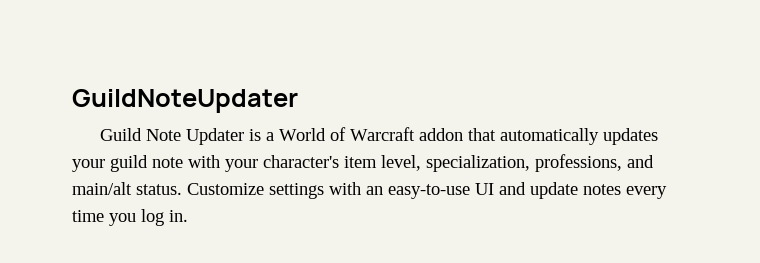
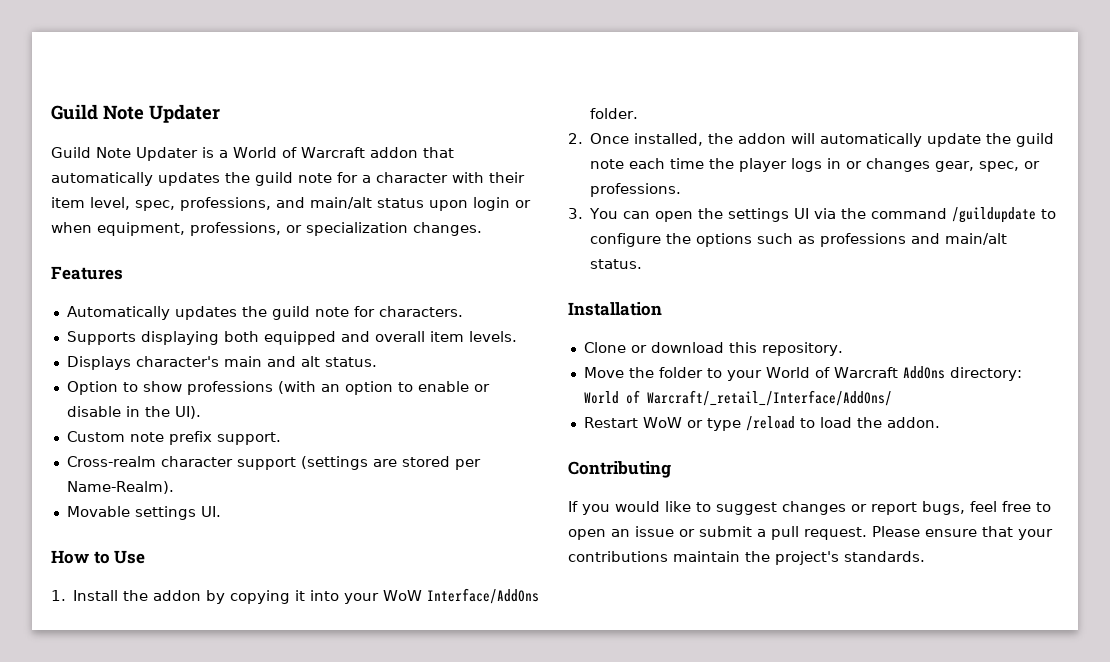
[72,89,298,113] GuildNoteUpdater -> [51,104,220,123] Guild Note Updater
[72,155,339,172] your guild note with your character's -> [225,172,525,186] the guild note for a character with their
[426,155,530,172] specialization, -> [135,200,175,211] spec,
[136,182,667,199] [72,209,188,226] status. Customize settings with an easy-to-use UI and update notes every time you log in. -> [377,197,531,211] [51,222,482,236] [51,266,123,280] [66,306,463,320] [66,331,517,345] [66,356,377,370] [66,381,490,395] [66,406,201,419] [66,431,281,445] [66,456,481,470] [66,481,174,494] [66,506,221,520] [51,550,146,564] [51,588,540,604] [590,108,639,119] [568,133,1055,147] [590,158,1041,172] [590,183,682,197] [568,207,1057,223] [590,233,1008,247] [590,259,643,269] [568,302,662,316] [583,342,843,356] [583,366,1022,381] [583,390,892,406] [583,416,940,431] [568,461,671,478] [568,501,1051,515] [568,526,1053,540] [568,551,925,565] status upon login or when equipment, professions, or specialization changes. // Features // Automatically updates the guild note for characters. // Supports displaying both equipped and overall item levels. // Displays character's main and alt status. // Option to show professions (with an option to enable or disable in the UI). // Custom note prefix support. // Cross-realm character support (settings are stored per Name-Realm). // Movable settings UI. // How to Use // 1. Install the addon by copying it into your WoW Interface/AddOns folder. // 2. Once installed, the addon will automatically update the guild note each time the player logs in or changes gear, spec, or professions. // 3. You can open the settings UI via the command /guildupdate to configure the options such as professions and main/alt status. // Installation // Clone or download this repository. // Move the folder to your World of Warcraft AddOns directory: World of Warcraft/_retail_/Interface/AddOns/ // Restart WoW or type /reload to load the addon. // Contributing // If you would like to suggest changes or report bugs, feel free to open an issue or submit a pull request. Please ensure that your contributions maintain the project's standards.

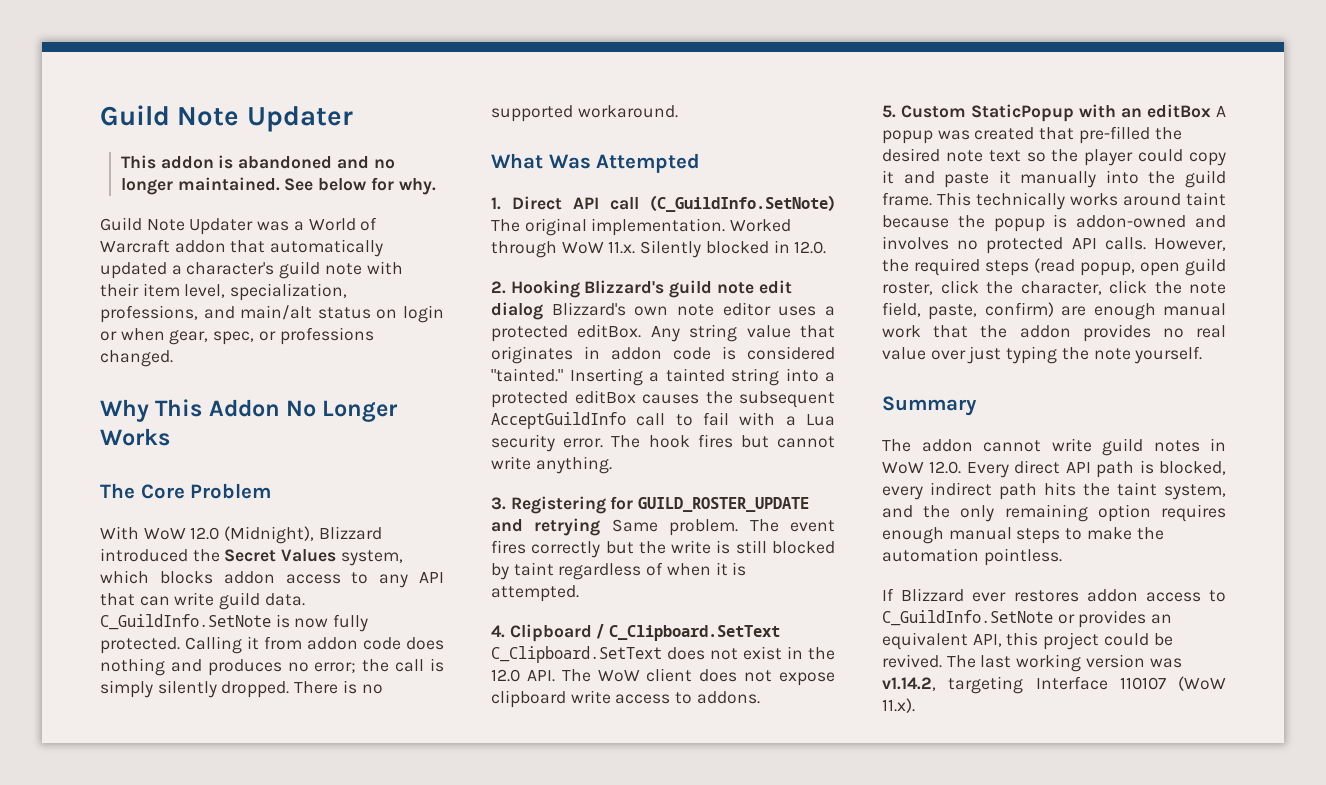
[51,104,220,123] [51,147,214,161] Guild Note Updater // Guild Note Updater is -> [100,105,353,132] [121,155,395,169] [121,177,436,195] [100,217,290,235] Guild Note Updater // This addon is abandoned and no longer maintained. See below for why. // Guild Note Updater was
[158,172,448,186] updates the guild note for a character -> [100,261,362,279] updated a character's guild note
[135,200,175,211] spec, -> [230,283,348,301] specialization,
[429,200,468,211] upon -> [376,309,398,319] on
[97,222,482,236] [51,266,123,280] [66,306,463,320] [66,331,517,345] [66,356,377,370] [66,381,490,395] [66,406,201,419] [66,431,281,445] [66,456,481,470] [66,481,174,494] [66,506,221,520] [51,550,146,564] [51,588,540,604] [590,108,639,119] [568,133,1055,147] [590,158,1041,172] [590,183,682,197] [568,207,1057,223] [590,233,1008,247] [590,259,643,269] [568,302,662,316] [583,342,843,356] [583,366,1022,381] [583,390,892,406] [583,416,940,431] [568,461,671,478] [568,501,1051,515] [568,526,1053,540] [568,551,925,565] equipment, professions, or specialization changes. // Features // Automatically updates the guild note for characters. // Supports displaying both equipped and overall item levels. // Displays character's main and alt status. // Option to show professions (with an option to enable or disable in the UI). // Custom note prefix support. // Cross-realm character support (settings are stored per Name-Realm). // Movable settings UI. // How to Use // 1. Install the addon by copying it into your WoW Interface/AddOns folder. // 2. Once installed, the addon will automatically update the guild note each time the player logs in or changes gear, spec, or professions. // 3. You can open the settings UI via the command /guildupdate to configure the options such as professions and main/alt status. // Installation // Clone or download this repository. // Move the folder to your World of Warcraft AddOns directory: World of Warcraft/_retail_/Interface/AddOns/ // Restart WoW or type /reload to load the addon. // Contributing // If you would like to suggest changes or report bugs, feel free to open an issue or submit a pull request. Please ensure that your contributions maintain the project's standards. -> [169,327,374,345] [100,350,173,367] [100,399,399,422] [100,428,170,446] [100,483,272,499] [100,526,382,544] [100,548,403,566] [100,570,444,588] [100,592,305,610] [100,614,369,632] [100,636,444,654] [100,658,444,676] [100,680,383,698] [491,105,678,122] [491,153,701,173] [491,195,835,212] [491,218,792,236] [491,240,827,258] [491,280,792,298] [491,302,835,320] [491,324,835,342] [491,346,835,364] [491,368,835,386] [491,390,835,408] [491,412,835,429] [491,434,835,452] [491,456,612,474] [491,496,810,514] [491,518,835,536] [491,540,835,558] [491,562,747,580] [491,585,579,602] [491,623,781,642] [491,646,835,663] [491,668,835,686] [491,690,760,708] [882,104,1226,122] [882,126,1182,144] [882,148,1226,166] [882,170,1226,188] [882,192,1226,210] [882,214,1226,232] [882,236,1226,254] [882,258,1226,276] [882,280,1226,295] [882,302,1226,320] [882,324,1226,342] [882,346,1203,364] [882,396,977,416] [882,438,1226,456] [882,460,1226,478] [882,482,1226,500] [882,504,1226,522] [882,527,1164,544] [882,548,1062,566] [882,588,1226,602] [882,610,1173,628] [882,632,1173,650] [882,654,1182,672] [882,676,1226,694] [882,698,915,713] gear, spec, or professions changed. // Why This Addon No Longer Works // The Core Problem // With WoW 12.0 (Midnight), Blizzard introduced the Secret Values system, which blocks addon access to any API that can write guild data. C_GuildInfo.SetNote is now fully protected. Calling it from addon code does nothing and produces no error; the call is simply silently dropped. There is no supported workaround. // What Was Attempted // 1. Direct API call (C_GuildInfo.SetNote) The original implementation. Worked through WoW 11.x. Silently blocked in 12.0. // 2. Hooking Blizzard's guild note edit dialog Blizzard's own note editor uses a protected editBox. Any string value that originates in addon code is considered "tainted." Inserting a tainted string into a protected editBox causes the subsequent AcceptGuildInfo call to fail with a Lua security error. The hook fires but cannot write anything. // 3. Registering for GUILD_ROSTER_UPDATE and retrying Same problem. The event fires correctly but the write is still blocked by taint regardless of when it is attempted. // 4. Clipboard / C_Clipboard.SetText C_Clipboard.SetText does not exist in the 12.0 API. The WoW client does not expose clipboard write access to addons. // 5. Custom StaticPopup with an editBox A popup was created that pre-filled the desired note text so the player could copy it and paste it manually into the guild frame. This technically works around taint because the popup is addon-owned and involves no protected API calls. However, the required steps (read popup, open guild roster, click the character, click the note field, paste, confirm) are enough manual work that the addon provides no real value over just typing the note yourself. // Summary // The addon cannot write guild notes in WoW 12.0. Every direct API path is blocked, every indirect path hits the taint system, and the only remaining option requires enough manual steps to make the automation pointless. // If Blizzard ever restores addon access to C_GuildInfo.SetNote or provides an equivalent API, this project could be revived. The last working version was v1.14.2, targeting Interface 110107 (WoW 11.x).

